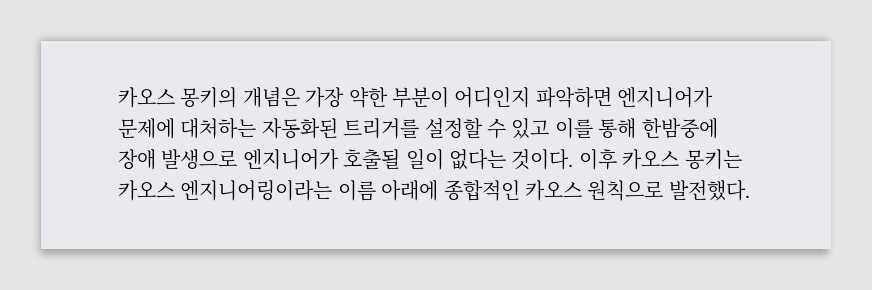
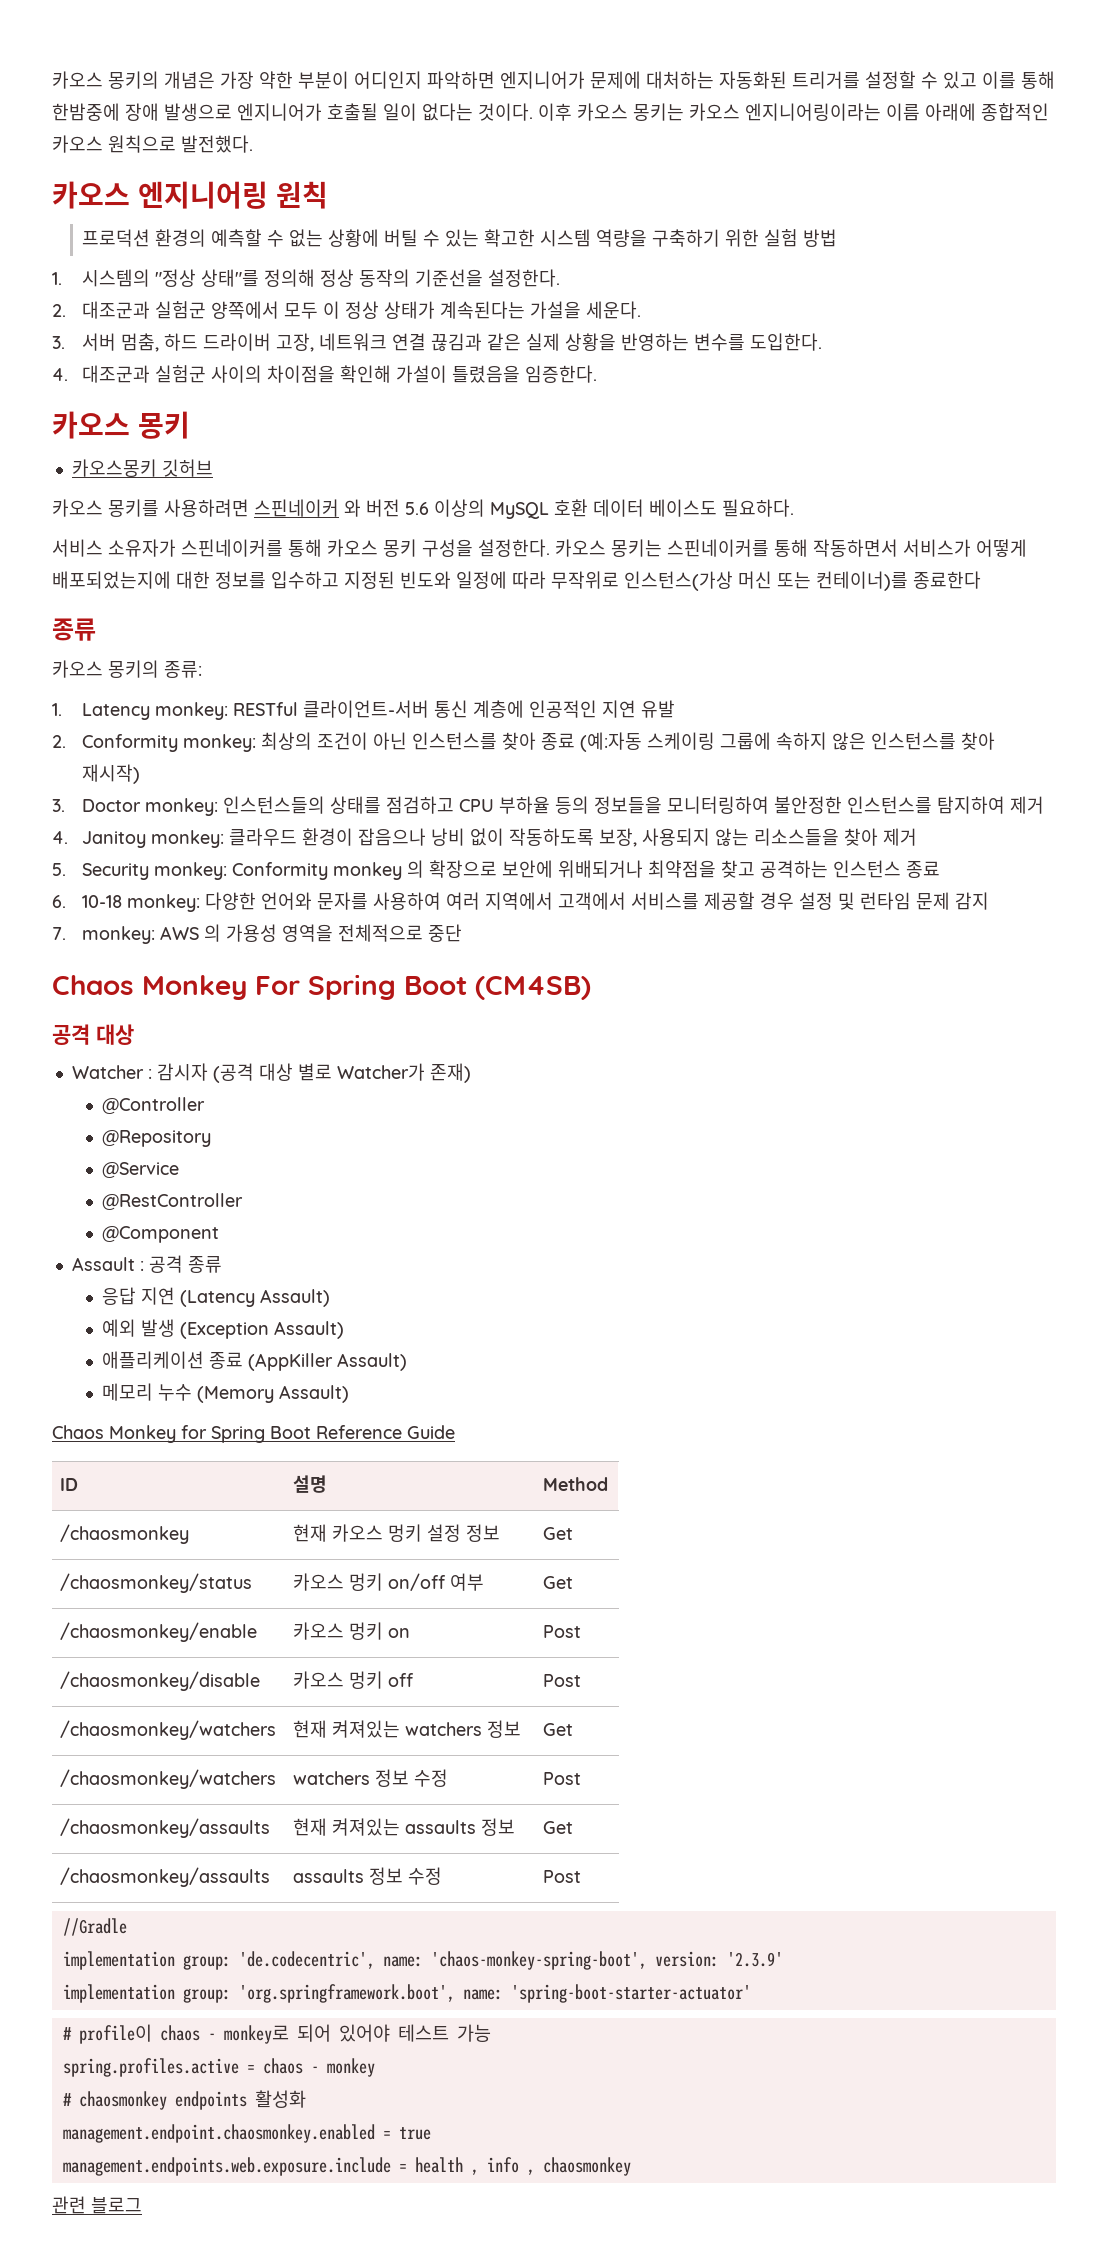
(750, 190) none -> [52,181,328,209] [82,229,838,247] [52,269,561,287] [52,301,642,319] [52,333,823,352] [52,365,598,383] [52,411,190,439] [71,459,213,477] [52,499,794,519] [52,539,1027,557] [52,571,981,591] [52,618,96,641] [52,660,202,678] [52,700,676,720] [52,732,996,752] [82,764,141,784] [52,796,1045,816] [52,828,918,848] [52,860,941,880] [52,892,990,912] [52,924,463,944] [52,974,591,1000] [52,1024,134,1045] [71,1063,471,1083] [102,1097,206,1114] [102,1130,212,1147] [102,1162,180,1178] [102,1193,244,1210] [102,1226,220,1243] [71,1255,222,1273] [102,1287,331,1307] [102,1319,345,1339] [102,1351,408,1371] [102,1383,350,1403] [52,1425,455,1443] [60,1478,79,1491] [293,1475,328,1493] [543,1477,609,1491] [60,1524,190,1544] [293,1524,501,1542] [543,1527,574,1540] [60,1573,253,1593] [293,1573,485,1591] [543,1576,574,1589] [60,1622,258,1642] [293,1622,411,1640] [543,1625,582,1638] [60,1671,261,1691] [293,1671,415,1689] [543,1674,582,1687] [60,1720,277,1740] [293,1720,522,1738] [543,1723,574,1736] [60,1769,277,1789] [293,1769,449,1787] [543,1772,582,1785] [60,1818,271,1838] [293,1818,516,1836] [543,1821,574,1834] [60,1867,271,1887] [293,1867,443,1885] [543,1870,582,1883] [62,1918,127,1936] [62,1951,783,1970] [62,1984,751,2003] [62,2024,491,2044] [62,2058,375,2077] [62,2090,306,2110] [62,2124,431,2143] [62,2157,631,2176] [52,2196,142,2214] // 카오스 엔지니어링 원칙 // 프로덕션 환경의 예측할 수 없는 상황에 버틸 수 있는 확고한 시스템 역량을 구축하기 위한 실험 방법 // 1. 시스템의 "정상 상태"를 정의해 정상 동작의 기준선을 설정한다. // 2. 대조군과 실험군 양쪽에서 모두 이 정상 상태가 계속된다는 가설을 세운다. // 3. 서버 멈춤, 하드 드라이버 고장, 네트워크 연결 끊김과 같은 실제 상황을 반영하는 변수를 도입한다. // 4. 대조군과 실험군 사이의 차이점을 확인해 가설이 틀렸음을 임증한다. // 카오스 몽키 // 카오스몽키 깃허브 // 카오스 몽키를 사용하려면 스핀네이커 와 버전 5.6 이상의 MySQL 호환 데이터 베이스도 필요하다. // 서비스 소유자가 스핀네이커를 통해 카오스 몽키 구성을 설정한다. 카오스 몽키는 스핀네이커를 통해 작동하면서 서비스가 어떻게 배포되었는지에 대한 정보를 입수하고 지정된 빈도와 일정에 따라 무작위로 인스턴스(가상 머신 또는 컨테이너)를 종료한다 // 종류 // 카오스 몽키의 종류: // 1. Latency monkey: RESTful 클라이언트-서버 통신 계층에 인공적인 지연 유발 // 2. Conformity monkey: 최상의 조건이 아닌 인스턴스를 찾아 종료 (예:자동 스케이링 그룹에 속하지 않은 인스턴스를 찾아 재시작) // 3. Doctor monkey: 인스턴스들의 상태를 점검하고 CPU 부하율 등의 정보들을 모니터링하여 불안정한 인스턴스를 탐지하여 제거 // 4. Janitoy monkey: 클라우드 환경이 잡음으나 낭비 없이 작동하도록 보장, 사용되지 않는 리소스들을 찾아 제거 // 5. Security monkey: Conformity monkey 의 확장으로 보안에 위배되거나 최약점을 찾고 공격하는 인스턴스 종료 // 6. 10-18 monkey: 다양한 언어와 문자를 사용하여 여러 지역에서 고객에서 서비스를 제공할 경우 설정 및 런타임 문제 감지 // 7. monkey: AWS 의 가용성 영역을 전체적으로 중단 // Chaos Monkey For Spring Boot (CM4SB) // 공격 대상 // Watcher : 감시자 (공격 대상 별로 Watcher가 존재) // @Controller // @Repository // @Service // @RestController // @Component // Assault : 공격 종류 // 응답 지연 (Latency Assault) // 예외 발생 (Exception Assault) // 애플리케이션 종료 (AppKiller Assault) // 메모리 누수 (Memory Assault) // Chaos Monkey for Spring Boot Reference Guide // ID | 설명 | Method // /chaosmonkey | 현재 카오스 멍키 설정 정보 | Get // /chaosmonkey/status | 카오스 멍키 on/off 여부 | Get // /chaosmonkey/enable | 카오스 멍키 on | Post // /chaosmonkey/disable | 카오스 멍키 off | Post // /chaosmonkey/watchers | 현재 켜져있는 watchers 정보 | Get // /chaosmonkey/watchers | watchers 정보 수정 | Post // /chaosmonkey/assaults | 현재 켜져있는 assaults 정보 | Get // /chaosmonkey/assaults | assaults 정보 수정 | Post // //Gradle // implementation group: 'de.codecentric', name: 'chaos-monkey-spring-boot', version: '2.3.9' // implementation group: 'org.springframework.boot', name: 'spring-boot-starter-actuator' // # profile이 chaos - monkey로 되어 있어야 테스트 가능 // spring.profiles.active = chaos - monkey // # chaosmonkey endpoints 활성화 // management.endpoint.chaosmonkey.enabled = true // management.endpoints.web.exposure.include = health , info , chaosmonkey // 관련 블로그

